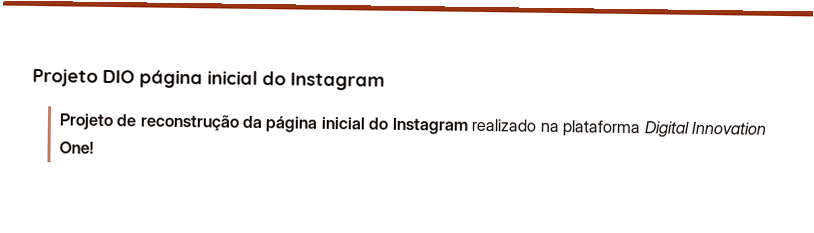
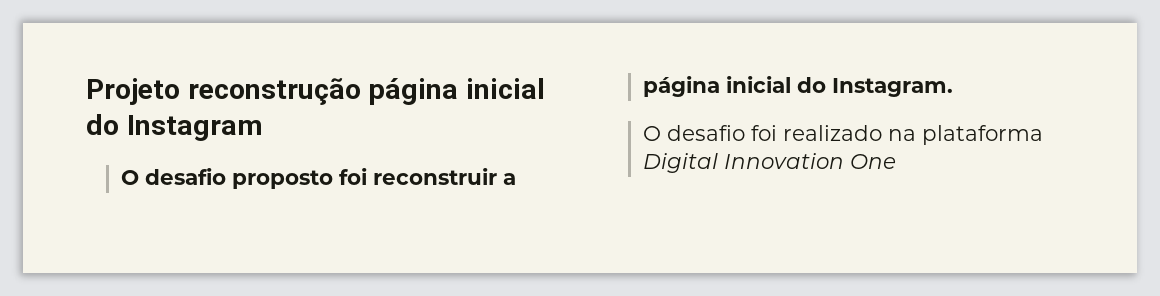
[32,67,135,87] Projeto DIO -> [86,78,361,105] Projeto reconstrução
[58,113,468,135] Projeto de reconstrução da página inicial do Instagram -> [121,168,517,189] [643,76,954,97] [643,125,778,141] O desafio proposto foi reconstruir a página inicial do Instagram. // O desafio foi
[58,141,94,154] One! -> [850,154,897,169] One

